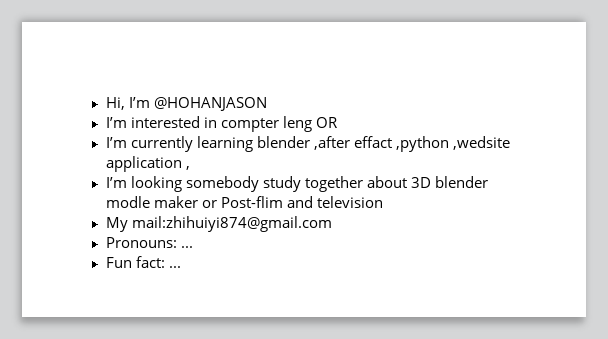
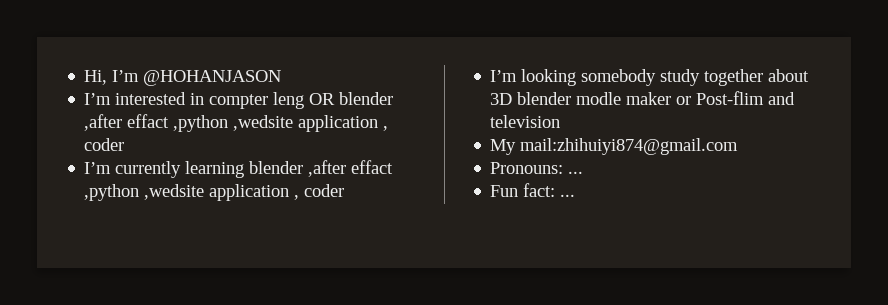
(338, 122) none -> [339,92,394,105] [84,114,389,132] [84,138,125,151] blender ,after effact ,python ,wedsite application , coder
(190, 168) none -> [304,184,345,197] coder

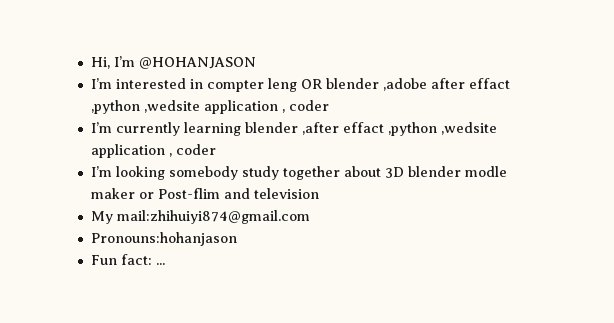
[84,114,123,131] ,after -> [382,78,465,91] ,adobe after
[490,162,584,174] Pronouns: ... -> [90,232,237,246] Pronouns:hohanjason

